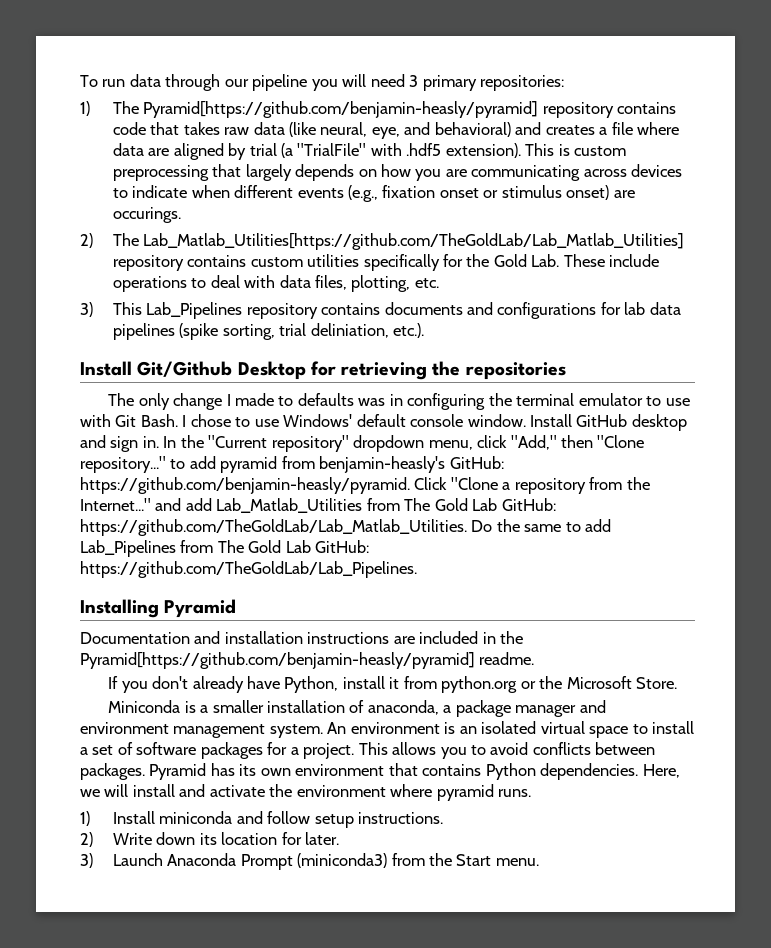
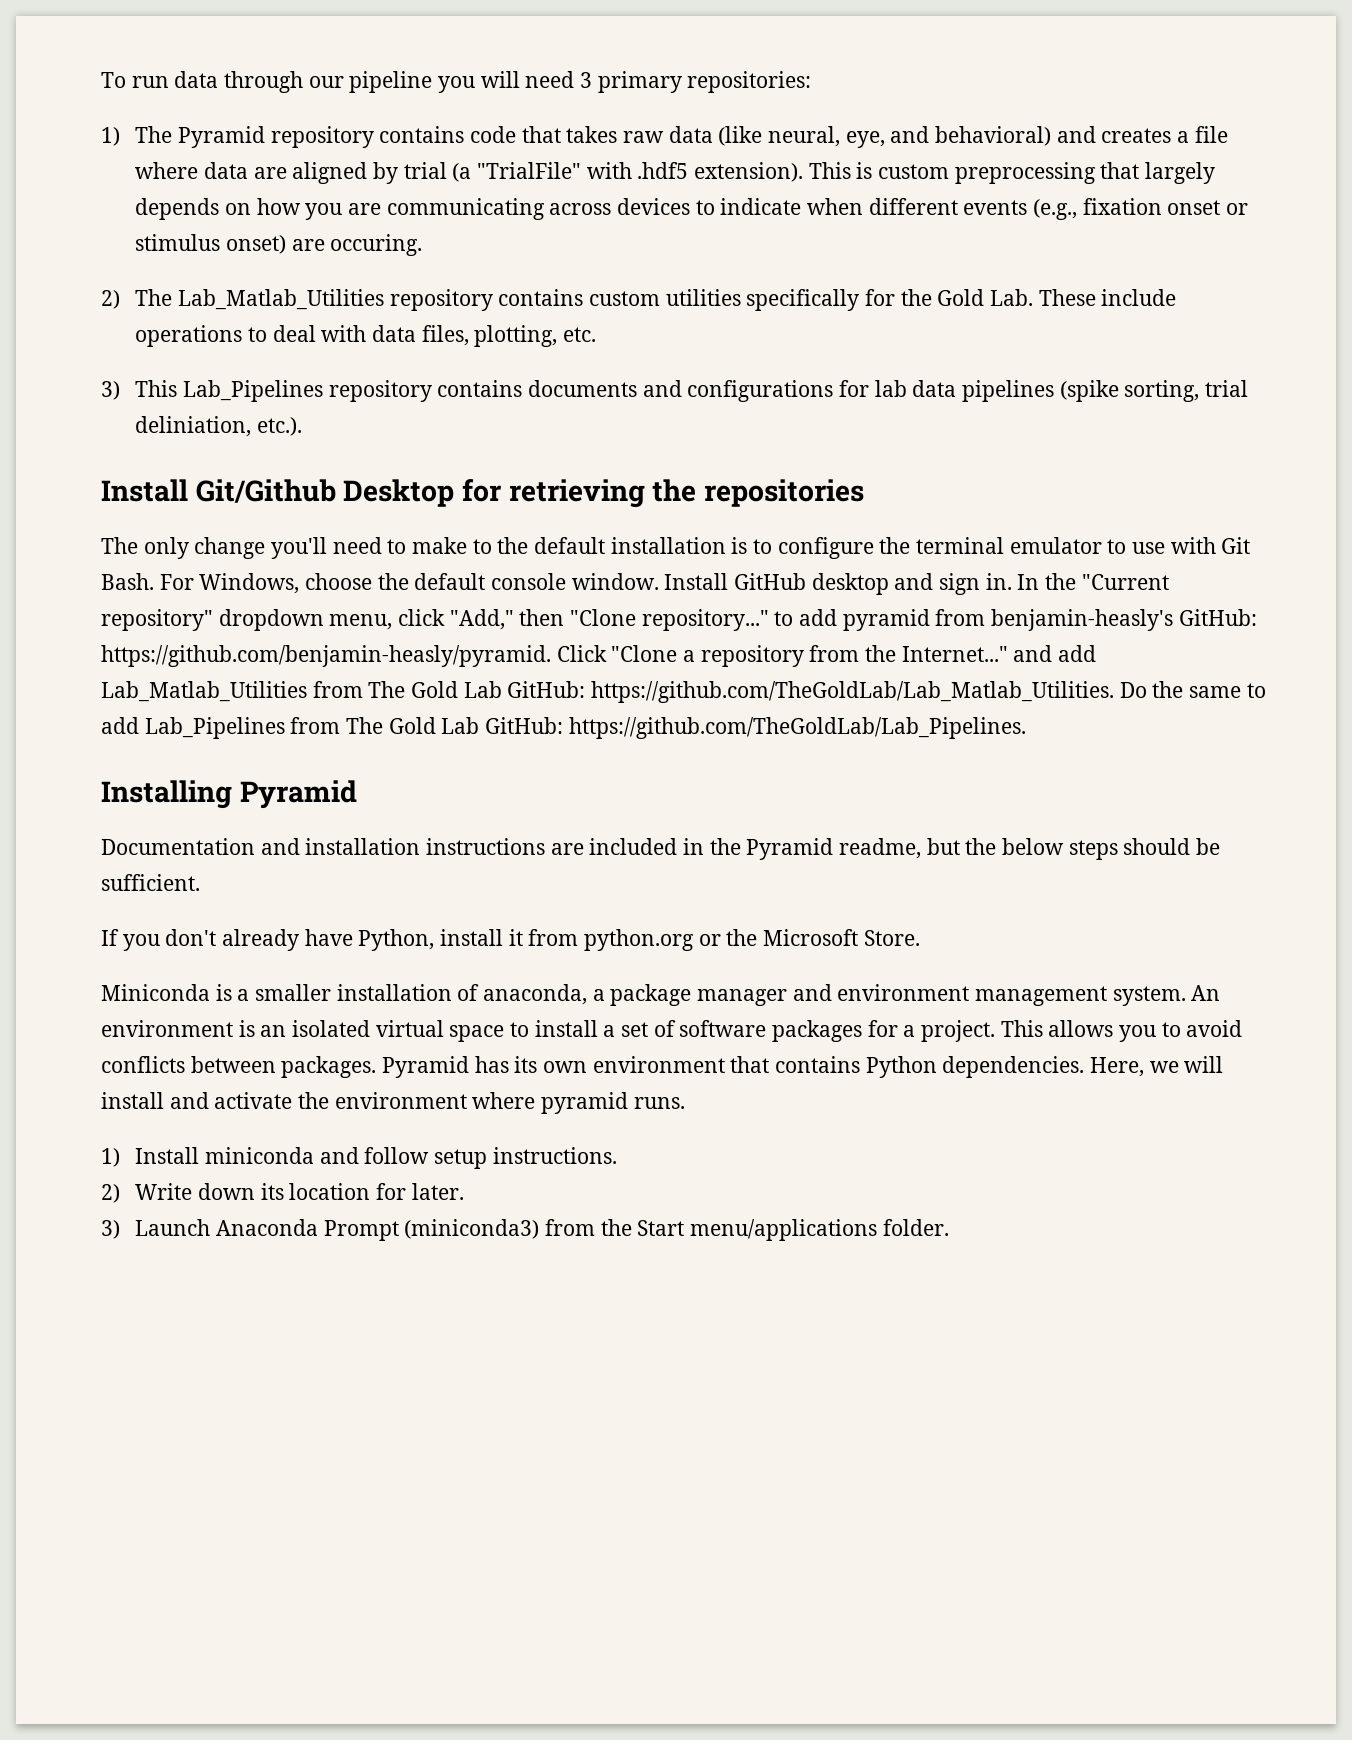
[143,101,539,118] Pyramid[https://github.com/benjamin-heasly/pyramid] -> [177,126,265,148] Pyramid
[112,207,181,223] occurings. -> [330,234,423,256] occuring.
[143,233,685,250] Lab_Matlab_Utilities[https://github.com/TheGoldLab/Lab_Matlab_Utilities] -> [177,289,384,310] Lab_Matlab_Utilities
[226,393,486,410] I made to defaults was in configuring -> [271,537,874,559] you'll need to make to the default installation is to configure
[182,414,353,427] I chose to use Windows' -> [159,573,409,594] For Windows, choose the
[80,652,535,669] Pyramid[https://github.com/benjamin-heasly/pyramid] readme. -> [746,838,1221,860] [101,874,200,891] Pyramid readme, but the below steps should be sufficient.
[495,858,539,866] menu. -> [689,1219,949,1241] menu/applications folder.

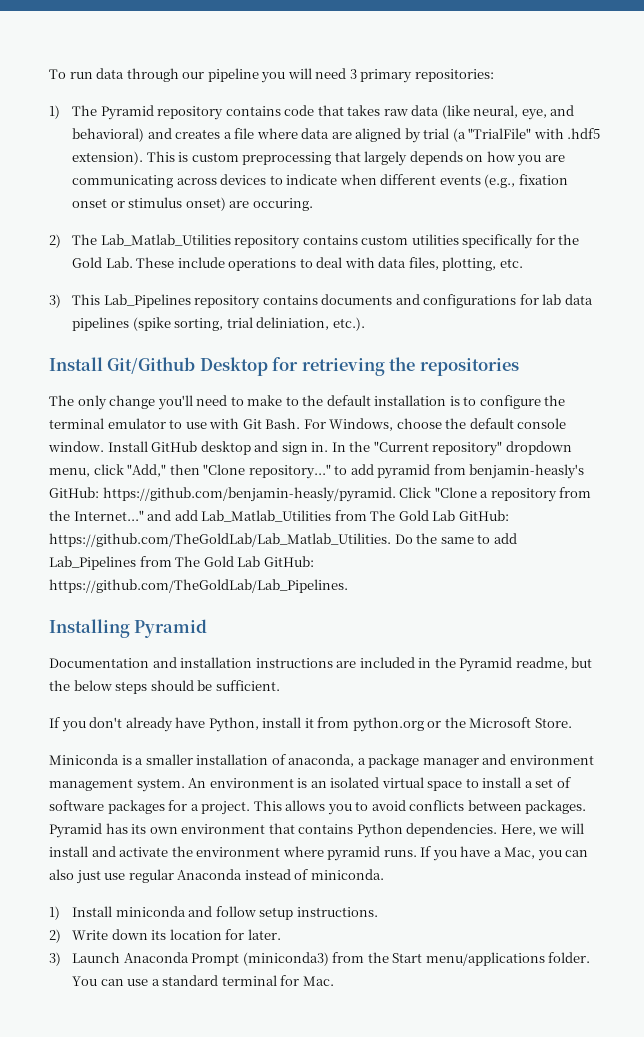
(685, 1103) none -> [420,846,589,861] [49,869,384,884] If you have a Mac, you can also just use regular Anaconda instead of miniconda.
(949, 1227) none -> [72,975,334,986] You can use a standard terminal for Mac.

